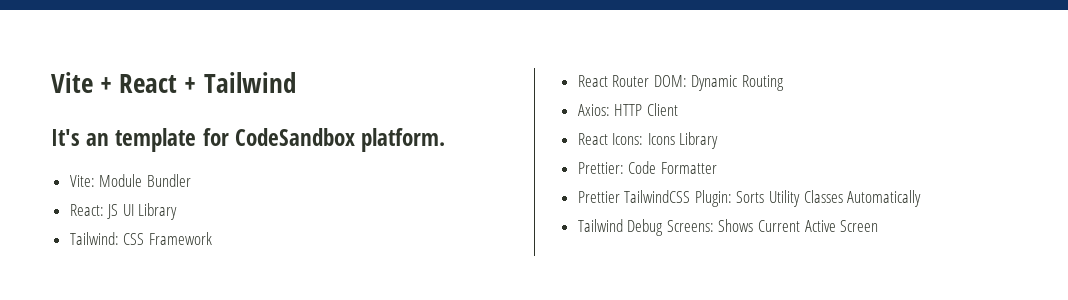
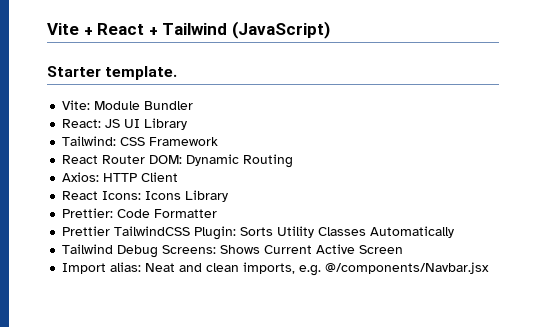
[51,128,446,152] // It's an template for CodeSandbox platform. -> [231,21,330,39] [47,66,178,80] (JavaScript) // Starter template.
(879, 226) none -> [62,262,490,276] // Import alias: Neat and clean imports, e.g. @/components/Navbar.jsx

